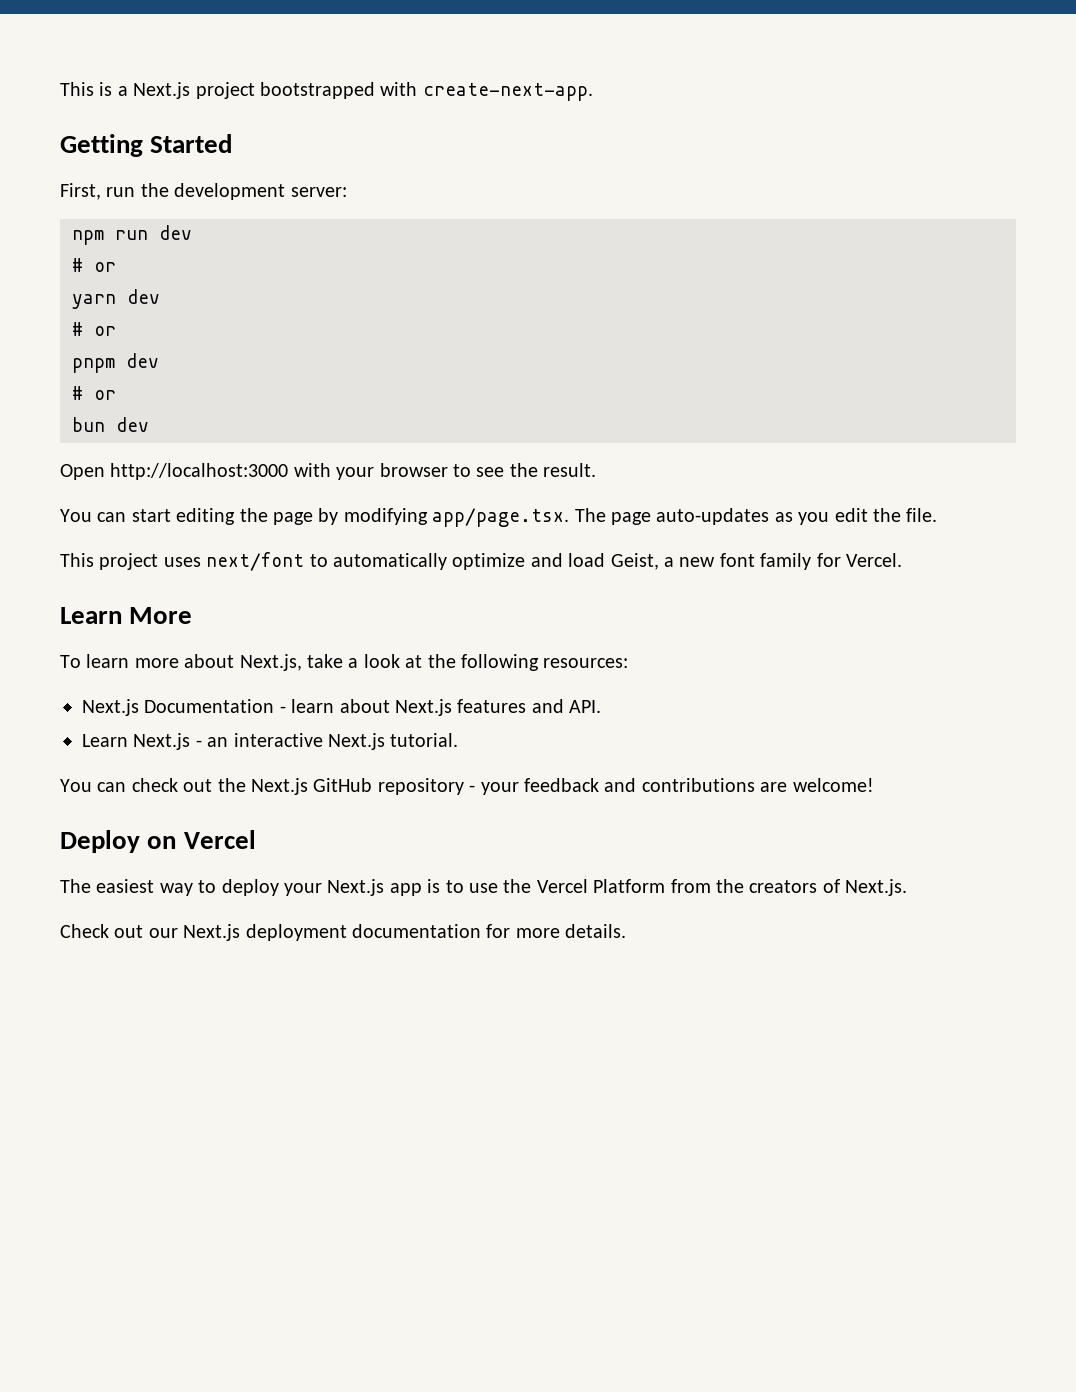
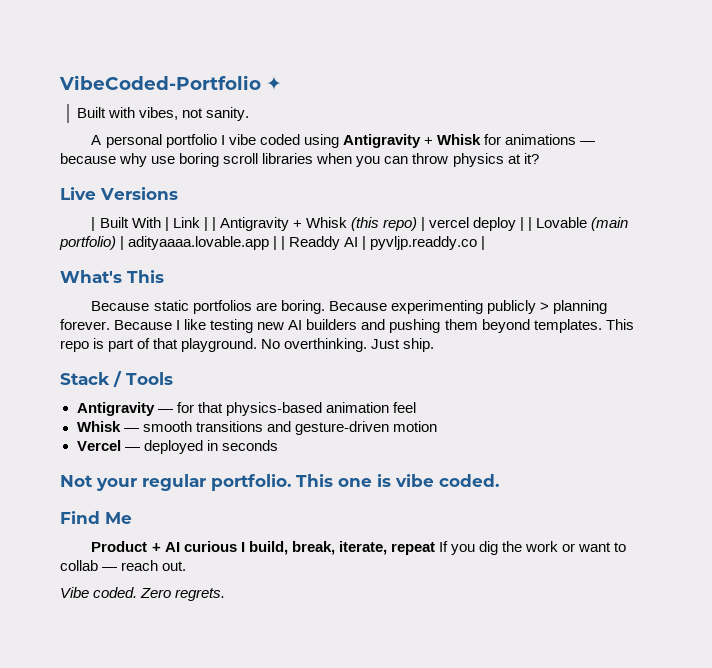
[60,82,593,101] [60,134,233,157] [60,183,347,200] [72,225,192,245] [72,258,116,272] [72,289,160,309] [72,322,116,336] [72,353,159,373] [72,386,116,400] [72,417,149,432] [60,463,597,480] [60,508,938,527] [60,552,902,571] [60,607,193,624] [60,654,629,671] [82,699,602,716] [82,733,459,750] [60,778,874,795] [60,830,256,853] [60,879,908,896] [60,924,627,941] This is a Next.js project bootstrapped with create-next-app. // Getting Started // First, run the development server: // npm run dev // # or // yarn dev // # or // pnpm dev // # or // bun dev // Open http://localhost:3000 with your browser to see the result. // You can start editing the page by modifying app/page.tsx. The page auto-updates as you edit the file. // This project uses next/font to automatically optimize and load Geist, a new font family for Vercel. // Learn More // To learn more about Next.js, take a look at the following resources: // Next.js Documentation - learn about Next.js features and API. // Learn Next.js - an interactive Next.js tutorial. // You can check out the Next.js GitHub repository - your feedback and contributions are welcome! // Deploy on Vercel // The easiest way to deploy your Next.js app is to use the Vercel Platform from the creators of Next.js. // Check out our Next.js deployment documentation for more details. -> [59,75,282,91] [77,107,250,121] [91,134,596,148] [60,153,539,167] [60,187,178,200] [91,217,629,231] [59,236,486,250] [60,270,164,283] [91,300,607,314] [60,319,634,333] [60,338,435,352] [60,371,173,387] [76,402,416,416] [76,421,437,435] [76,440,278,454] [60,474,499,491] [60,511,132,524] [91,541,627,555] [60,560,187,571] [60,587,226,601] VibeCoded-Portfolio ✦ // Built with vibes, not sanity. // A personal portfolio I vibe coded using Antigravity + Whisk for animations — because why use boring scroll libraries when you can throw physics at it? // Live Versions // | Built With | Link | | Antigravity + Whisk (this repo) | vercel deploy | | Lovable (main portfolio) | adityaaaa.lovable.app | | Readdy AI | pyvljp.readdy.co | // What's This // Because static portfolios are boring. Because experimenting publicly > planning forever. Because I like testing new AI builders and pushing them beyond templates. This repo is part of that playground. No overthinking. Just ship. // Stack / Tools // Antigravity — for that physics-based animation feel // Whisk — smooth transitions and gesture-driven motion // Vercel — deployed in seconds // Not your regular portfolio. This one is vibe coded. // Find Me // Product + AI curious I build, break, iterate, repeat If you dig the work or want to collab — reach out. // Vibe coded. Zero regrets.

